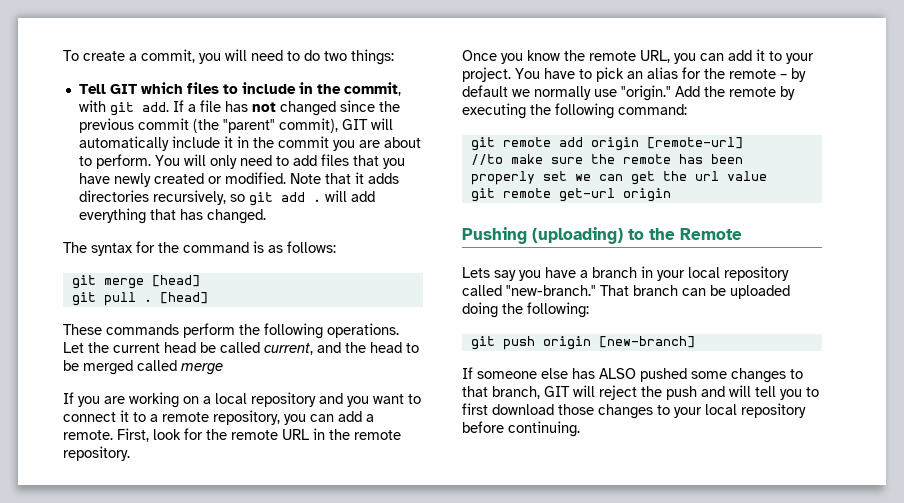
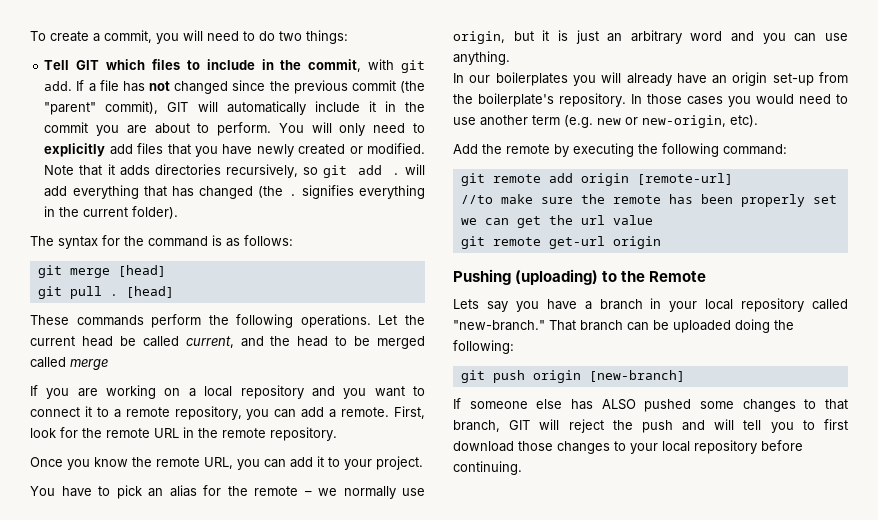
(289, 161) none -> [44,143,106,157] explicitly
[206,209,266,224] changed. -> [199,185,425,199] [44,206,179,219] changed (the . signifies everything in the current folder).
(511, 74) none -> (423, 463) //
[791,68,806,82] [462,85,508,97] by default -> (312, 493) none
[621,85,671,101] "origin." -> [453,30,848,44] [453,51,510,65] [453,72,848,86] [453,93,848,107] [453,115,758,128] origin, but it is just an arbitrary word and you can use anything. // In our boilerplates you will already have an origin set-up from the boilerplate's repository. In those cases you would need to use another term (e.g. new or new-origin, etc). //

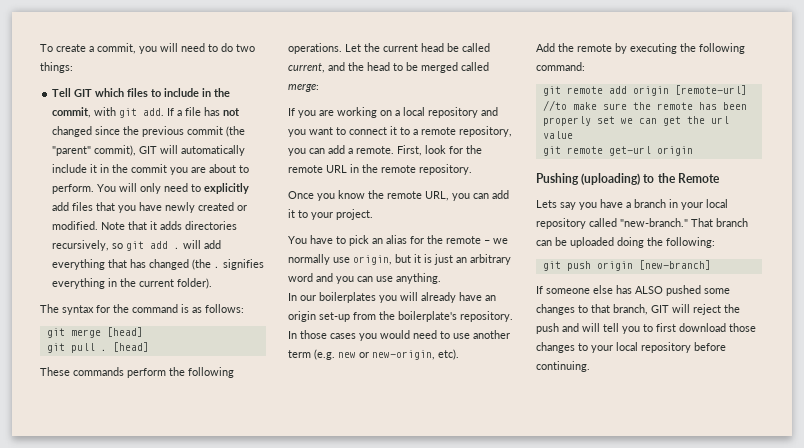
[70,359,108,370] merge -> [288,83,319,92] merge:

